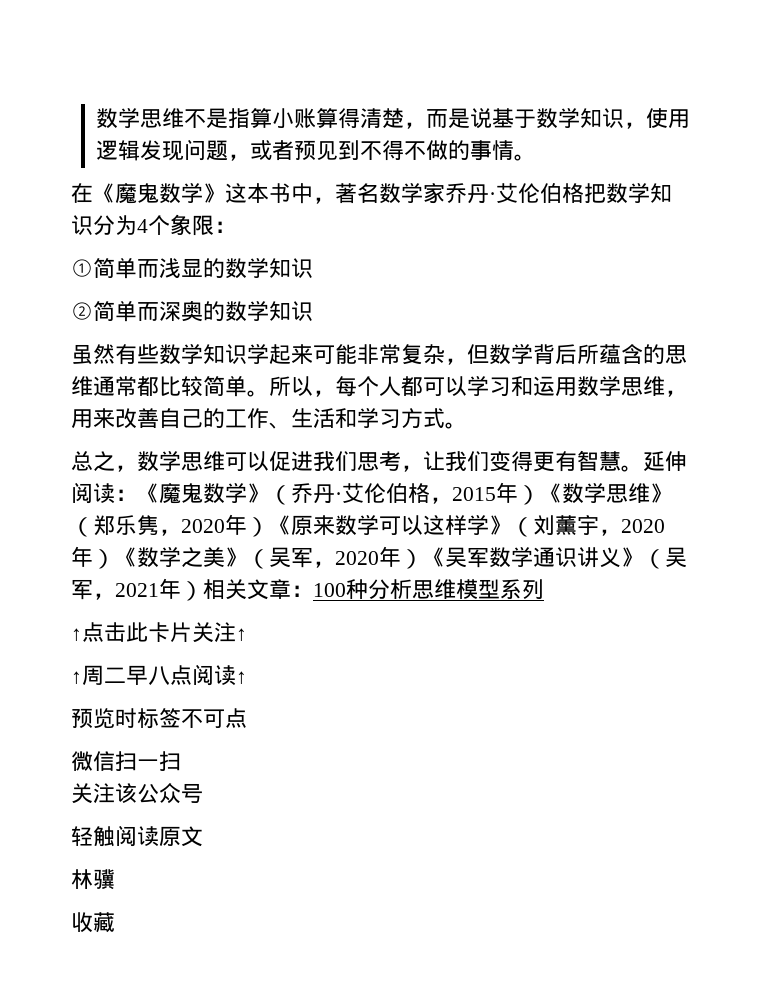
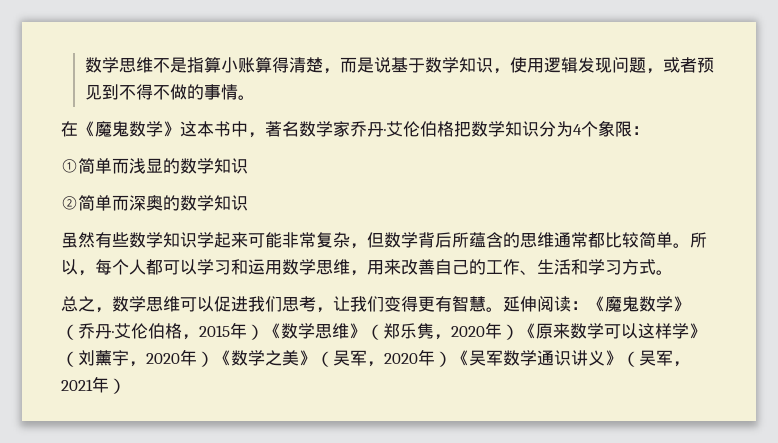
[203,579,544,600] [71,622,247,643] [71,664,247,686] [71,708,247,729] [71,751,181,771] [71,783,203,804] [71,825,203,847] [71,869,115,890] [71,912,115,933] 相关文章：100种分析思维模型系列 // ↑点击此卡片关注↑ // ↑周二早八点阅读↑ // 预览时标签不可点 // 微信扫一扫 // 关注该公众号 // 轻触阅读原文 // 林骥 // 收藏 -> (126, 386) none

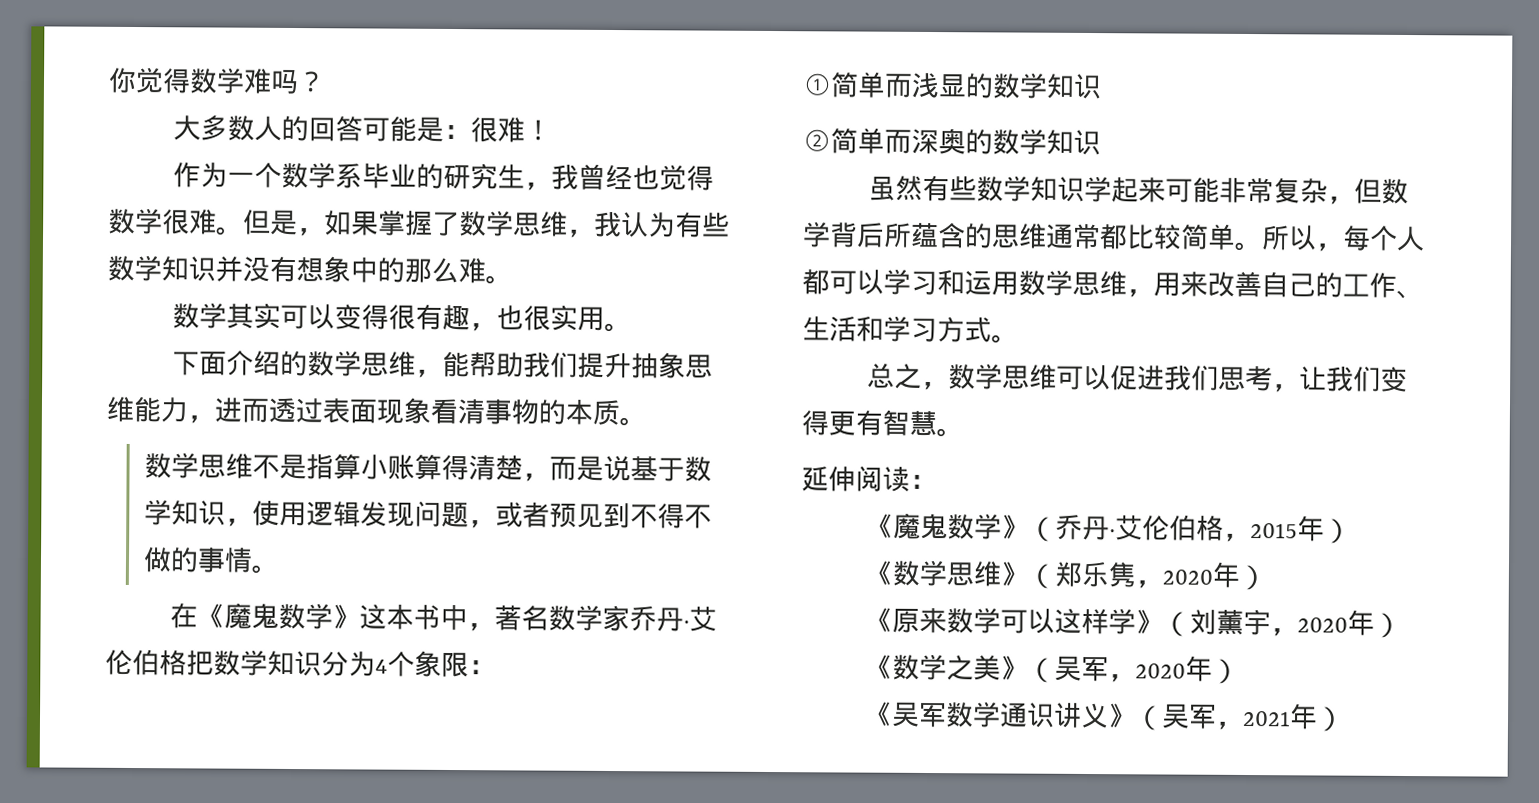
(84, 65) none -> [108,67,326,95] [173,114,553,143] [173,162,715,191] [108,208,730,238] [107,255,513,285] [172,302,633,333] [172,350,714,379] [106,396,647,427] 你觉得数学难吗？ // 大多数人的回答可能是：很难！ // 作为一个数学系毕业的研究生，我曾经也觉得数学很难。但是，如果掌握了数学思维，我认为有些数学知识并没有想象中的那么难。 // 数学其实可以变得很有趣，也很实用。 // 下面介绍的数学思维，能帮助我们提升抽象思维能力，进而透过表面现象看清事物的本质。 //
(503, 309) none -> (964, 433) //
(588, 305) none -> (937, 482) //
(264, 332) none -> (1353, 531) //
(519, 332) none -> (1268, 577) //
(214, 359) none -> (1403, 625) //
(452, 359) none -> (1241, 671) //

